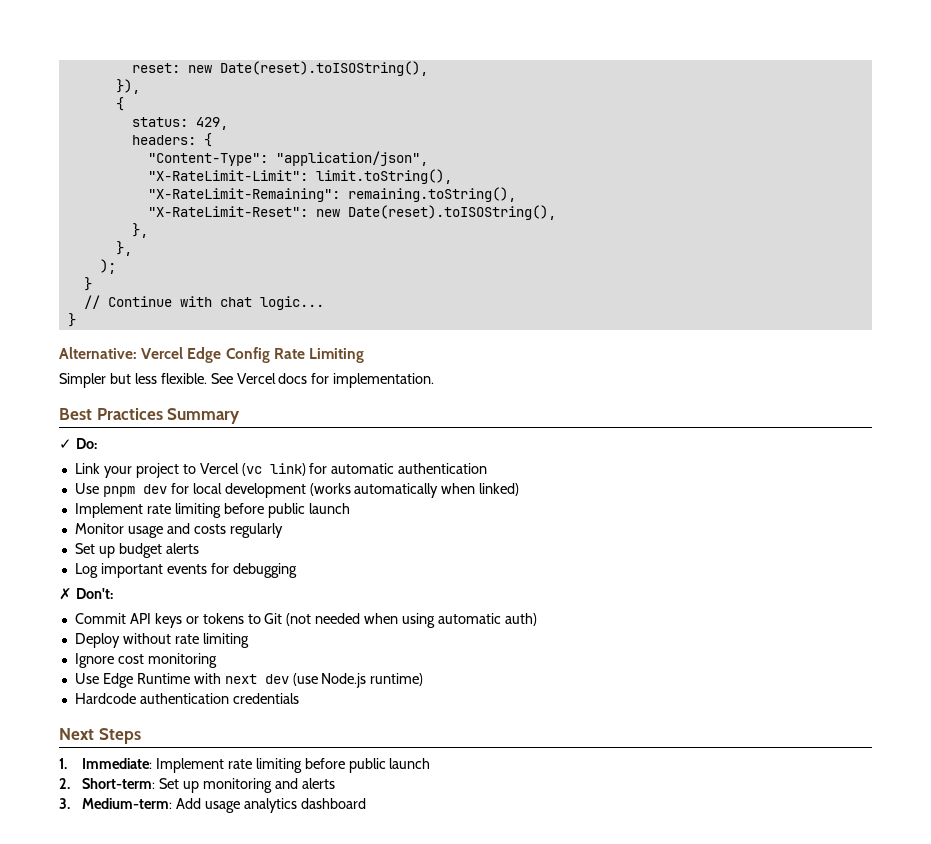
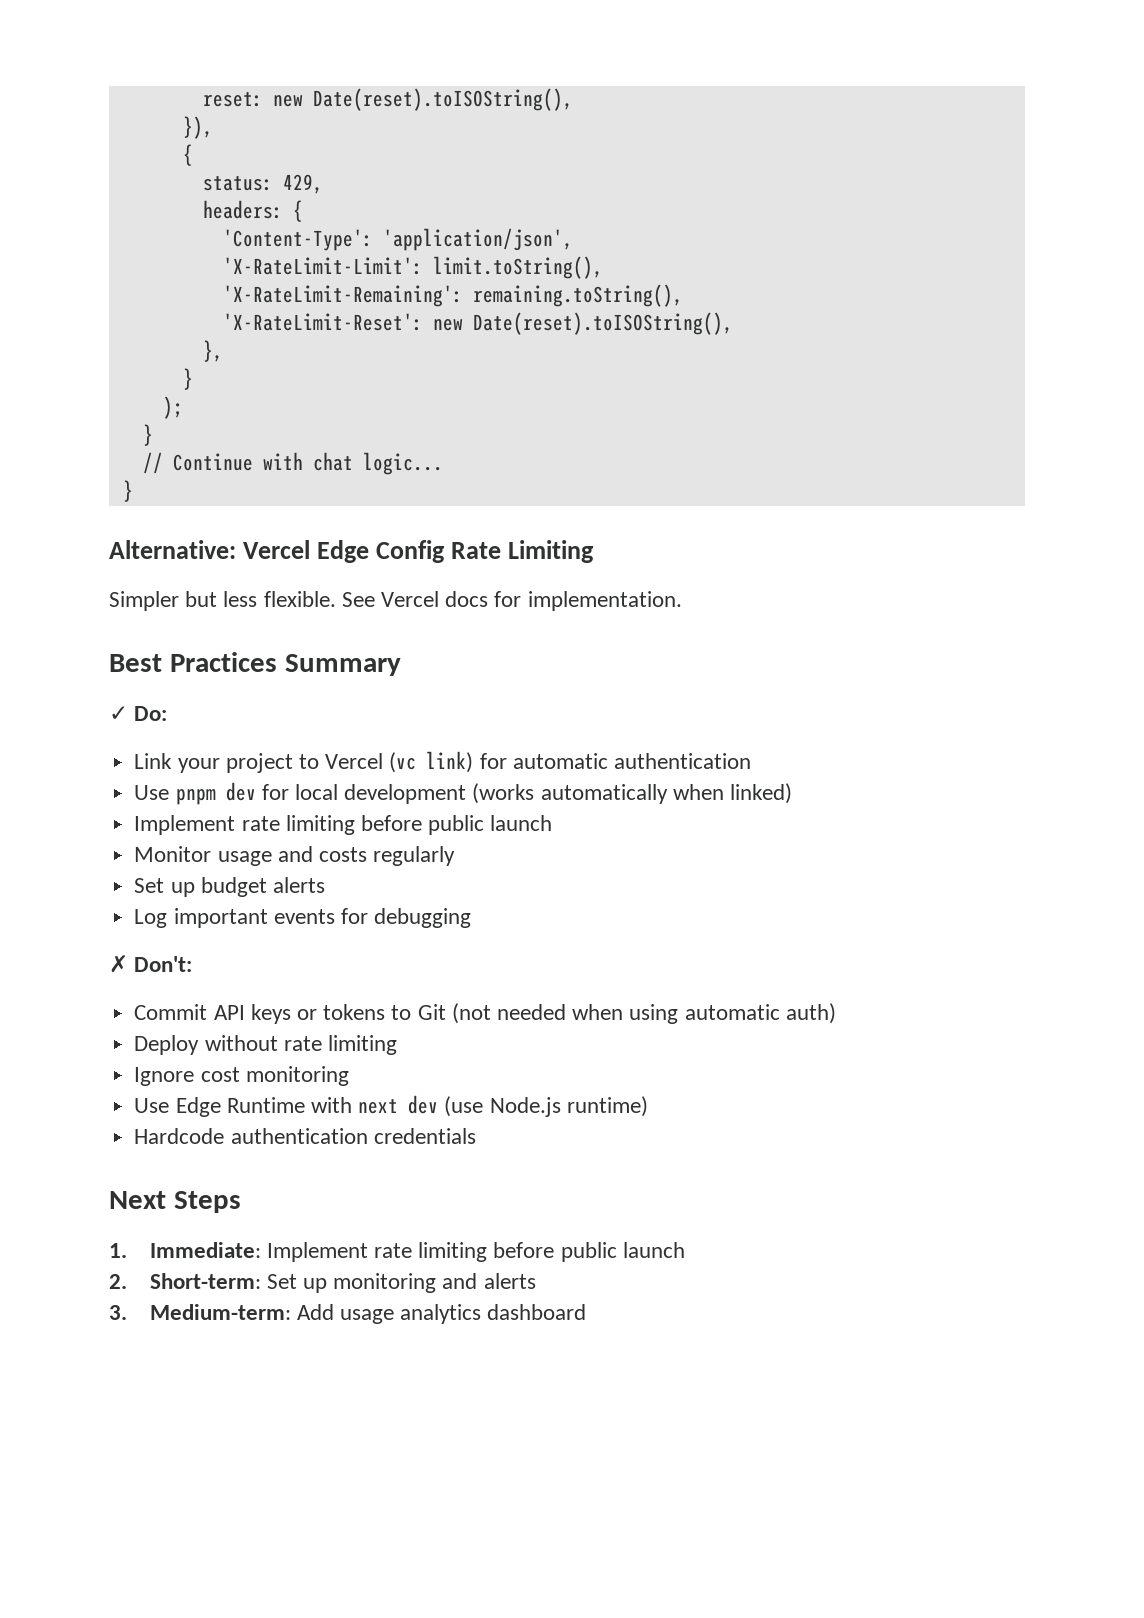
[147,151,428,166] [147,170,308,181] "Content-Type": "application/json", // "X-RateLimit-Limit": -> [222,228,573,251] [222,257,423,275] 'Content-Type': 'application/json', // 'X-RateLimit-Limit':
[147,188,340,202] "X-RateLimit-Remaining": -> [222,285,463,307] 'X-RateLimit-Remaining':
[147,206,308,217] "X-RateLimit-Reset": -> [222,313,423,331] 'X-RateLimit-Reset':
[115,241,132,256] }, -> [182,368,193,390] }

